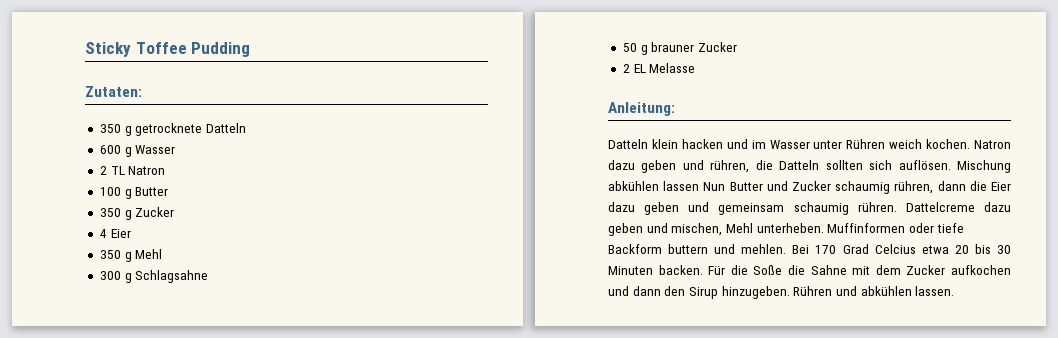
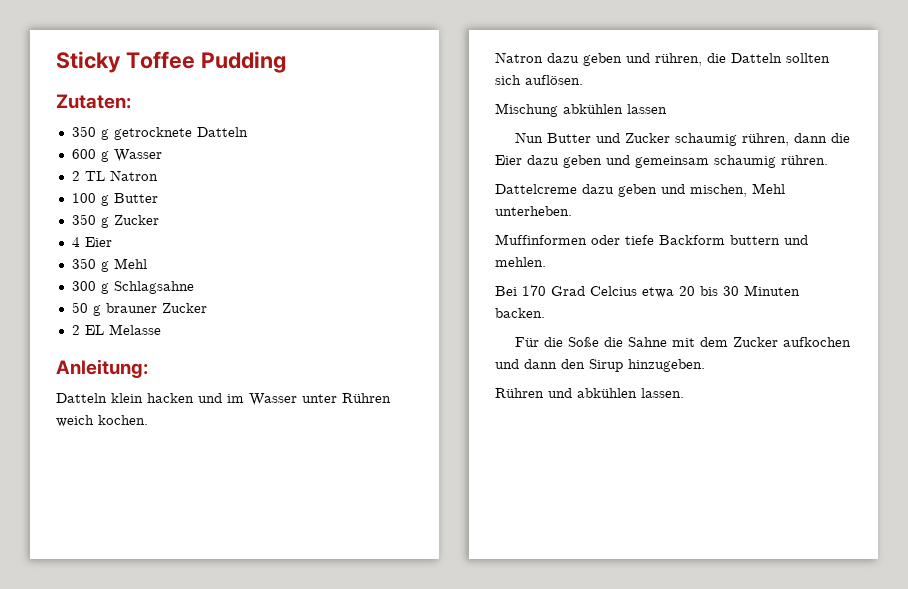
(971, 144) none -> (148, 420) //
(951, 165) none -> (583, 80) //
(700, 186) none -> (667, 109) //
(897, 207) none -> (828, 160) //
(824, 228) none -> (572, 211) //
(787, 249) none -> (546, 262) //
(703, 270) none -> (545, 313) //
(790, 292) none -> (705, 365) //

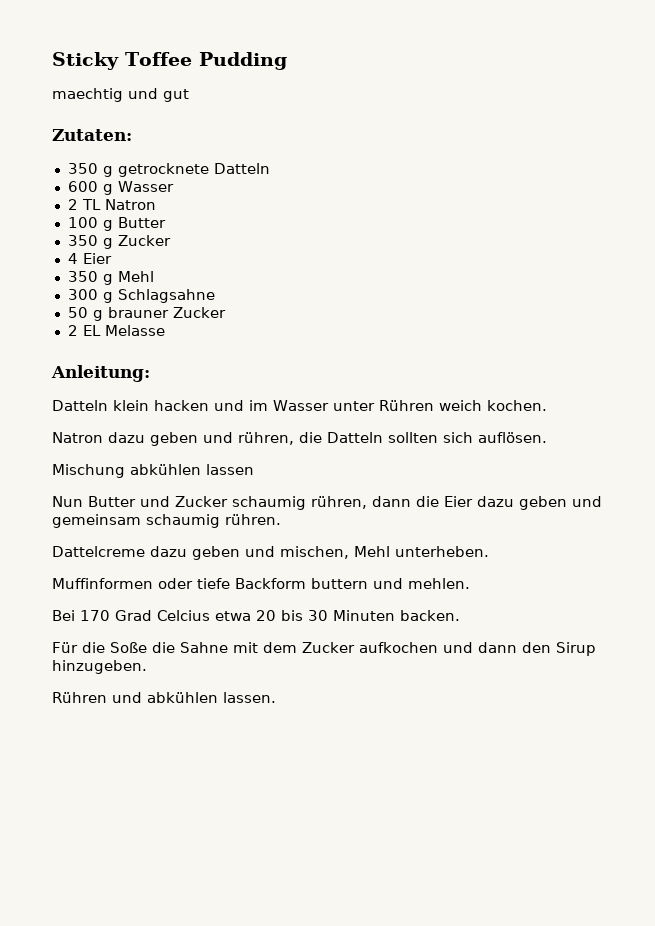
(286, 62) none -> [52,88,189,102] // maechtig und gut

